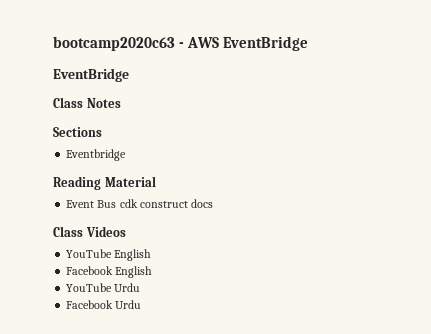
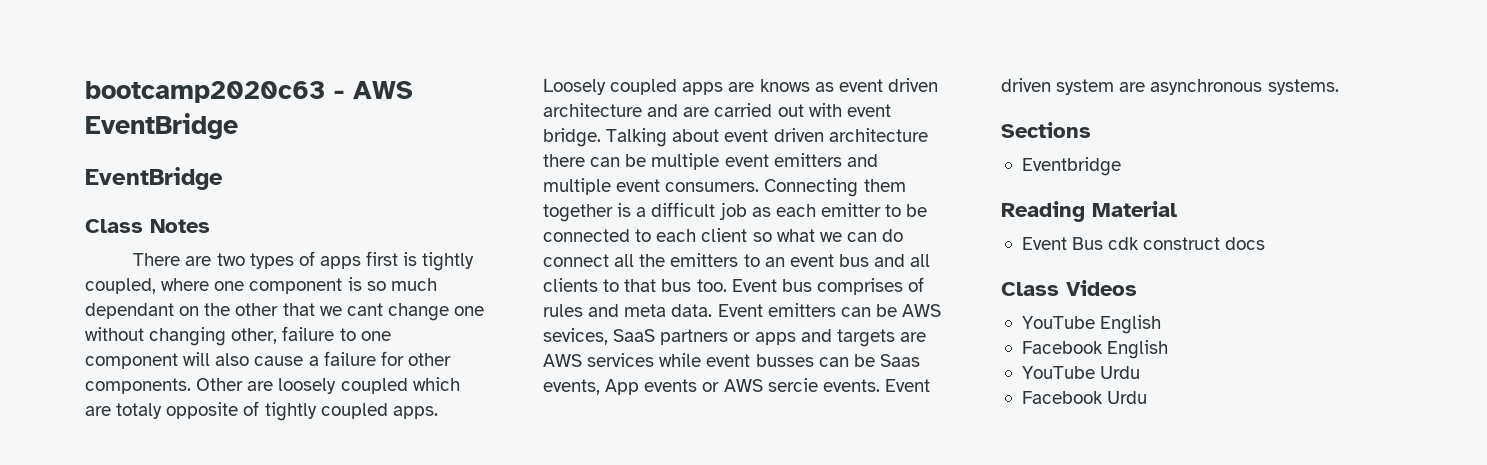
(121, 103) none -> [133,251,475,271] [85,277,437,294] [85,303,485,321] [85,326,391,346] [85,351,451,369] [85,377,460,394] [85,401,438,421] [543,78,938,95] [543,103,891,117] [543,128,928,147] [543,153,878,170] [543,178,906,197] [543,202,928,222] [543,228,904,242] [543,253,931,267] [543,277,925,295] [543,303,942,317] [543,328,926,347] [543,353,920,367] [543,378,930,395] [1001,78,1339,95] // There are two types of apps first is tightly coupled, where one component is so much dependant on the other that we cant change one without changing other, failure to one component will also cause a failure for other components. Other are loosely coupled which are totaly opposite of tightly coupled apps. Loosely coupled apps are knows as event driven architecture and are carried out with event bridge. Talking about event driven architecture there can be multiple event emitters and multiple event consumers. Connecting them together is a difficult job as each emitter to be connected to each client so what we can do connect all the emitters to an event bus and all clients to that bus too. Event bus comprises of rules and meta data. Event emitters can be AWS sevices, SaaS partners or apps and targets are AWS services while event busses can be Saas events, App events or AWS sercie events. Event driven system are asynchronous systems.

